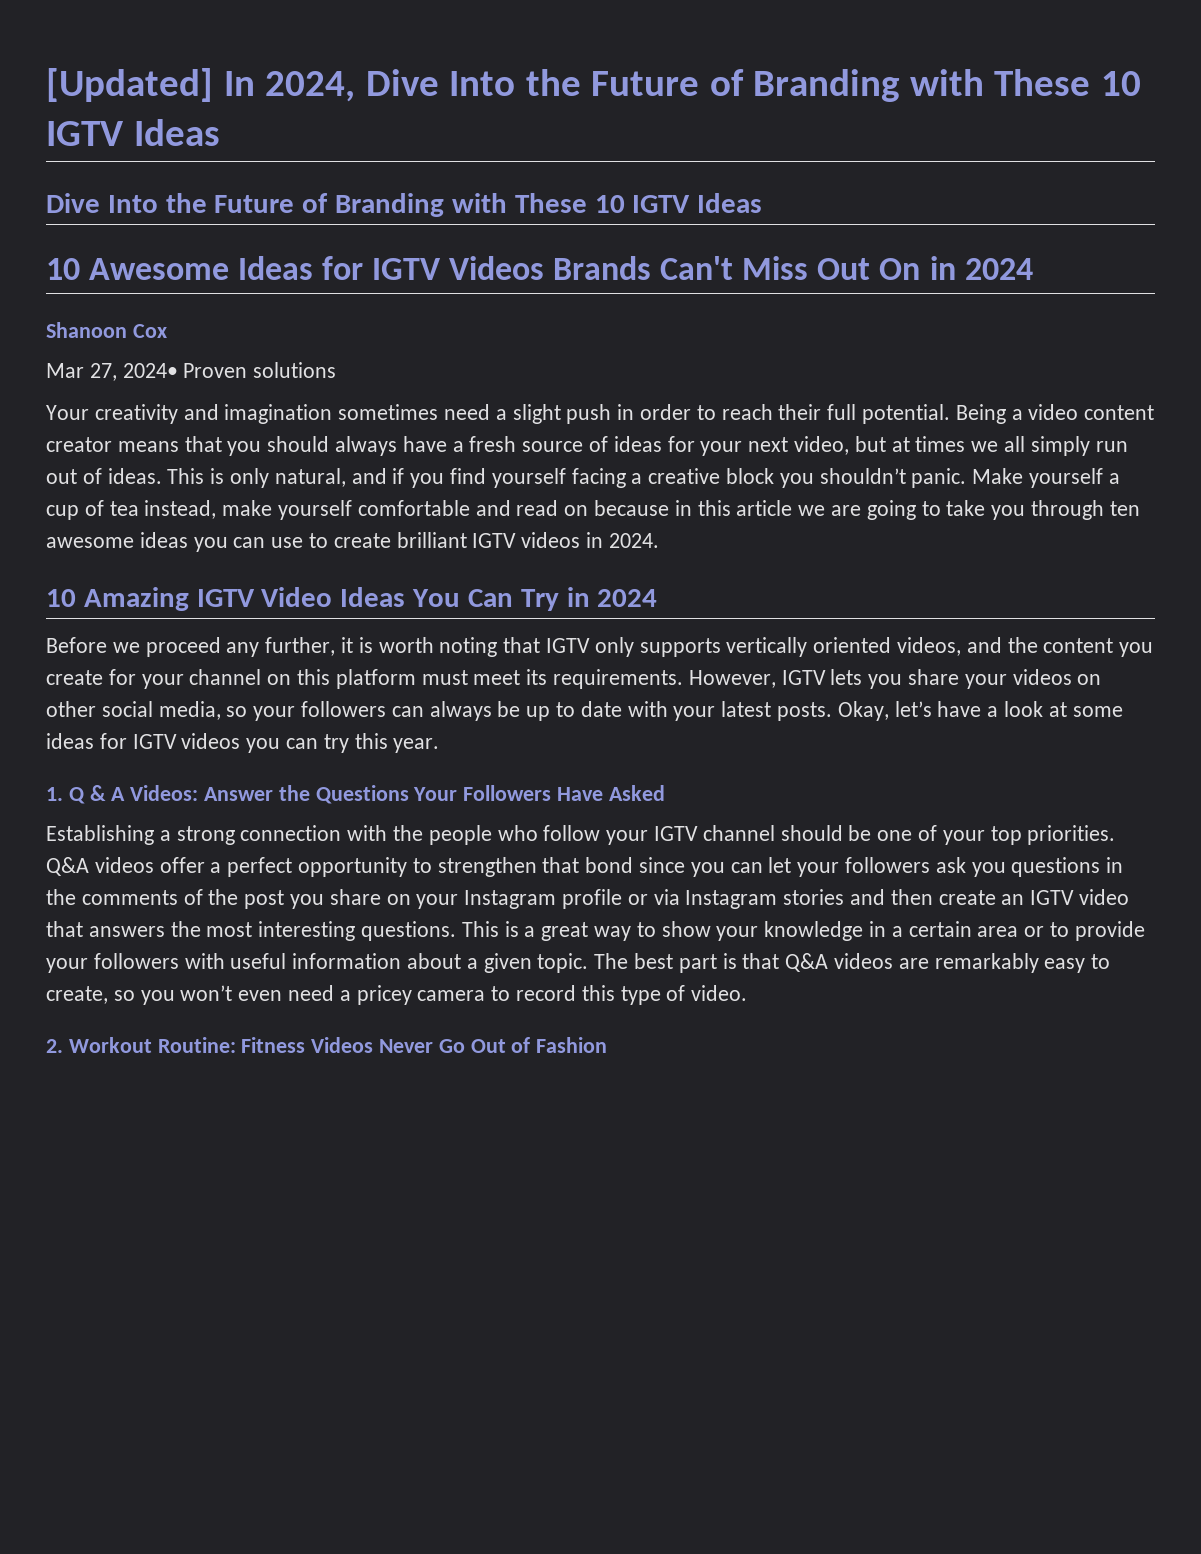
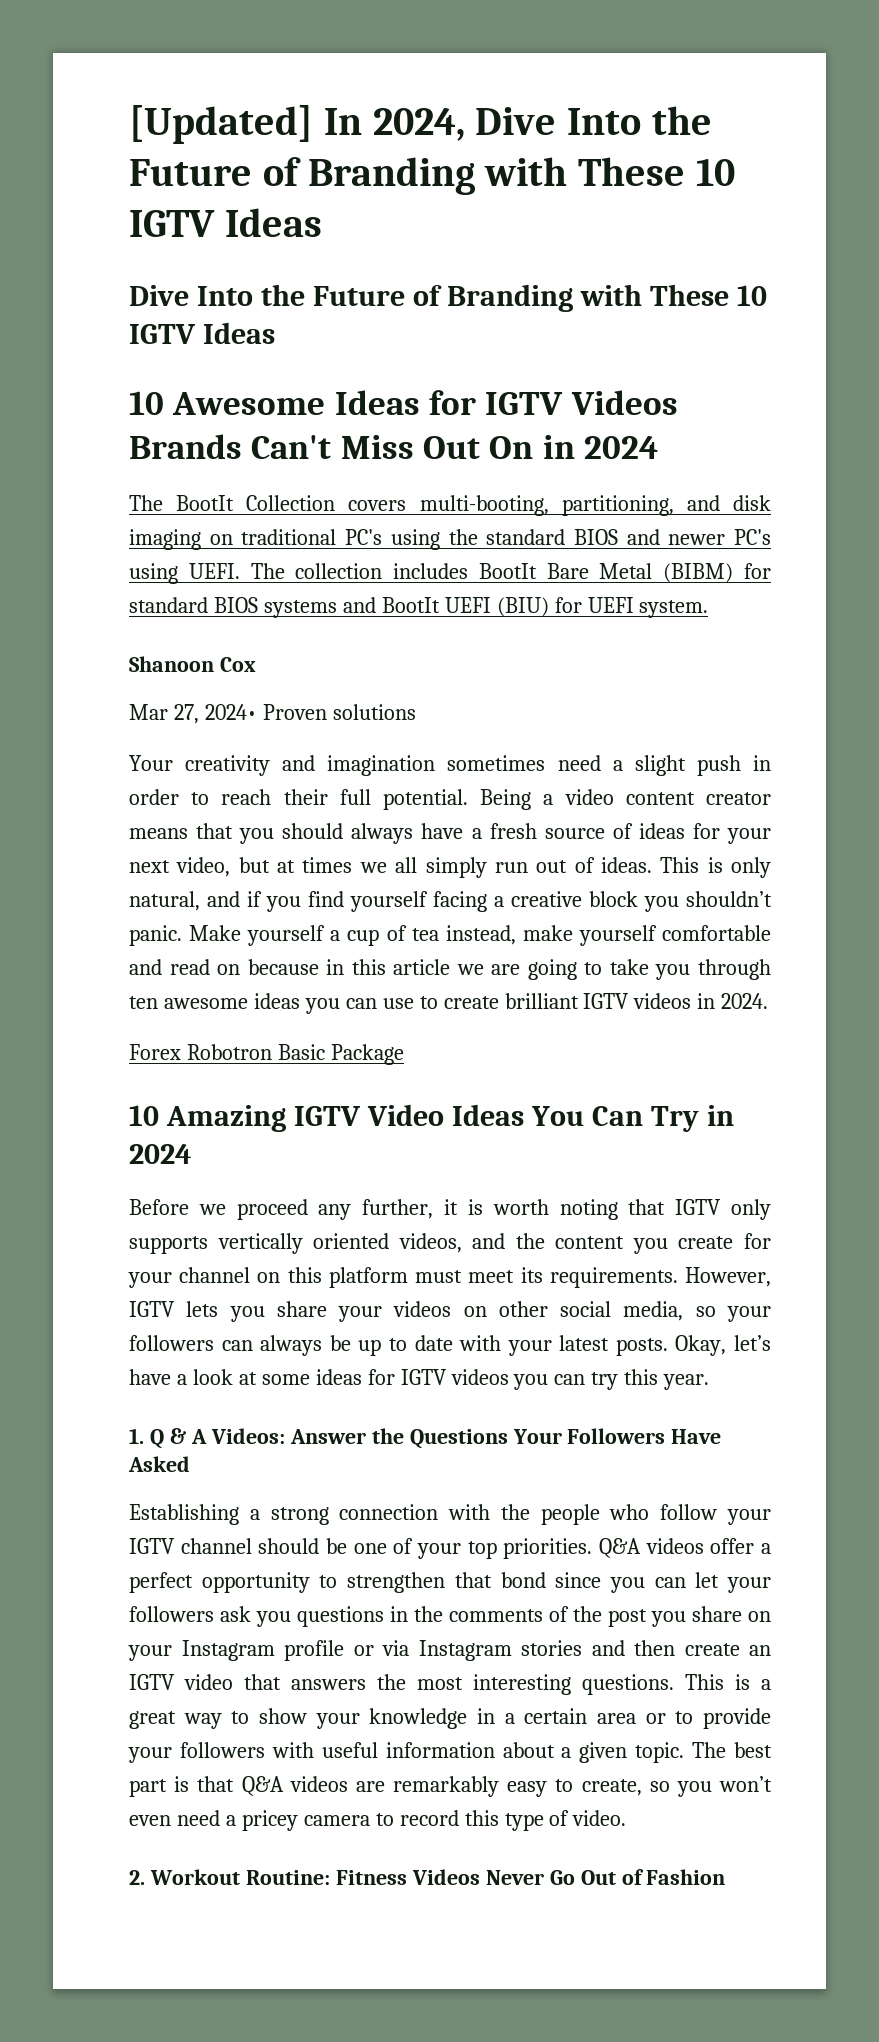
(1033, 269) none -> [129,495,771,516] [129,529,771,550] [129,563,771,584] [129,597,709,618] // The BootIt Collection covers multi-booting, partitioning, and disk imaging on traditional PC's using the standard BIOS and newer PC's using UEFI. The collection includes BootIt Bare Metal (BIBM) for standard BIOS systems and BootIt UEFI (BIU) for UEFI system.
(659, 540) none -> [129,1044,404,1065] // Forex Robotron Basic Package

